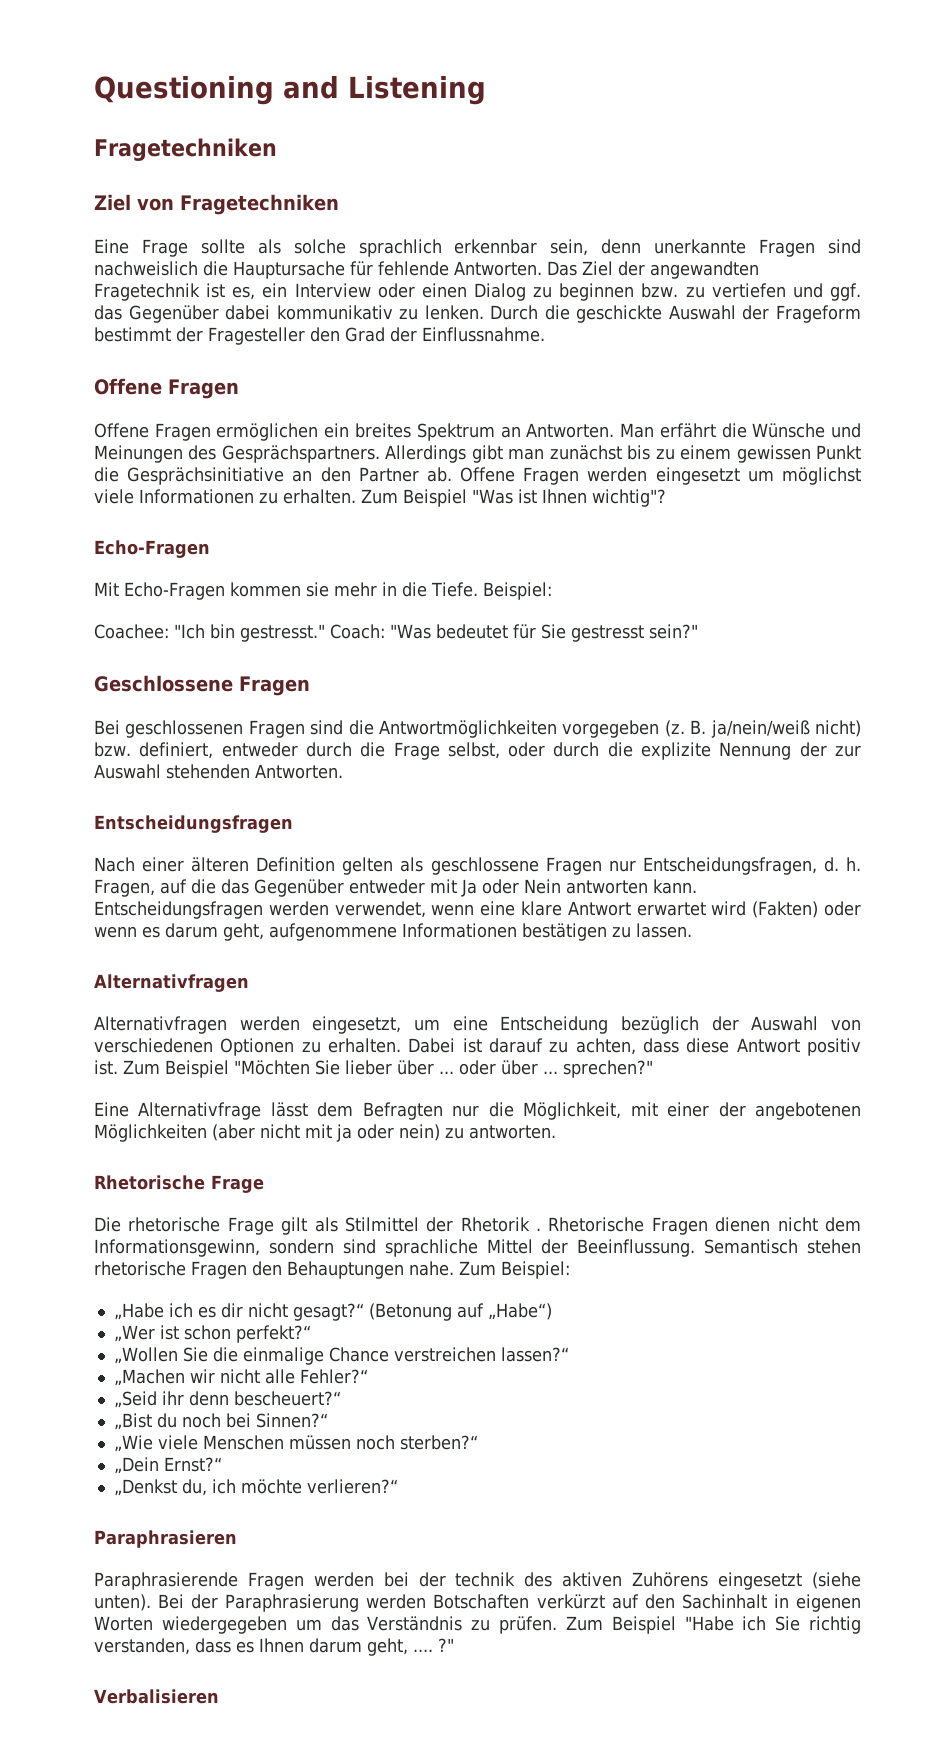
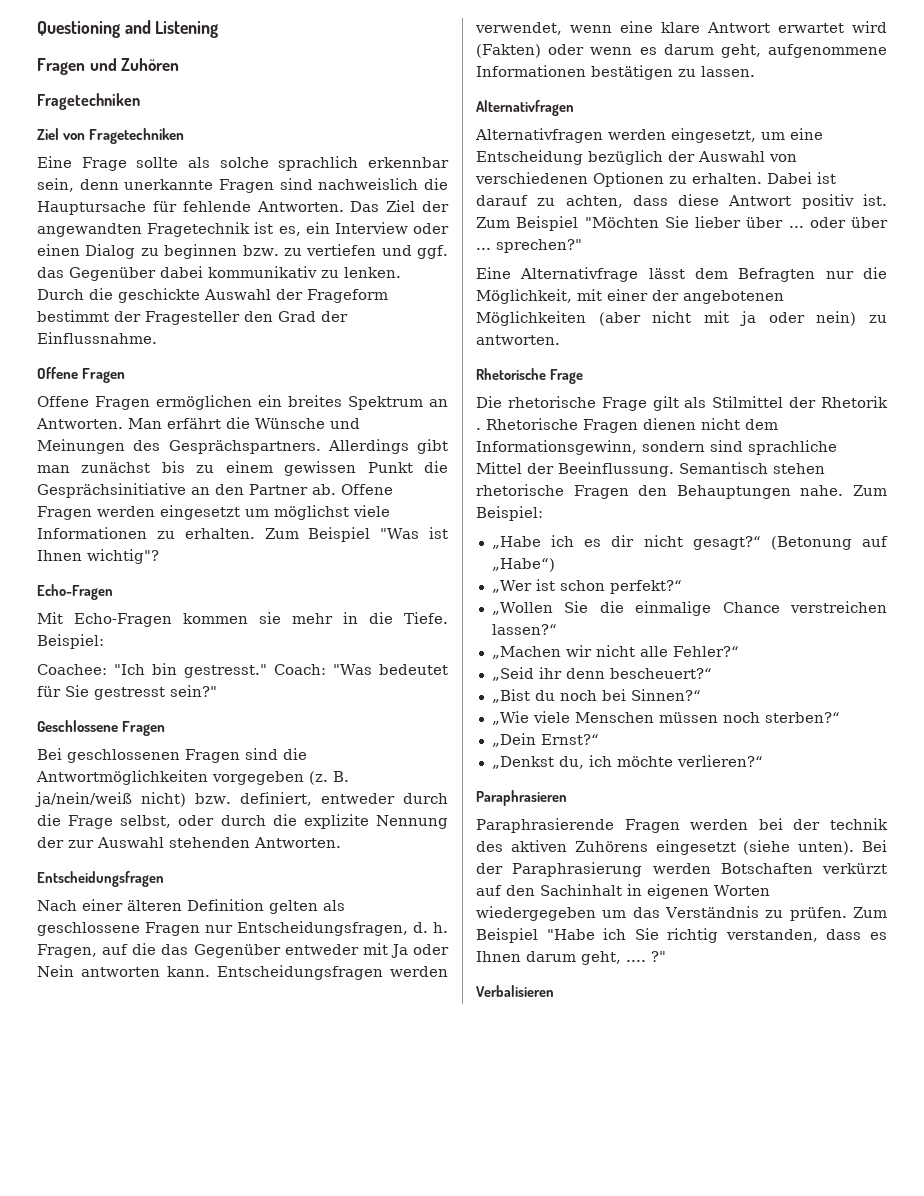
(486, 90) none -> [37,58,180,75] // Fragen und Zuhören

